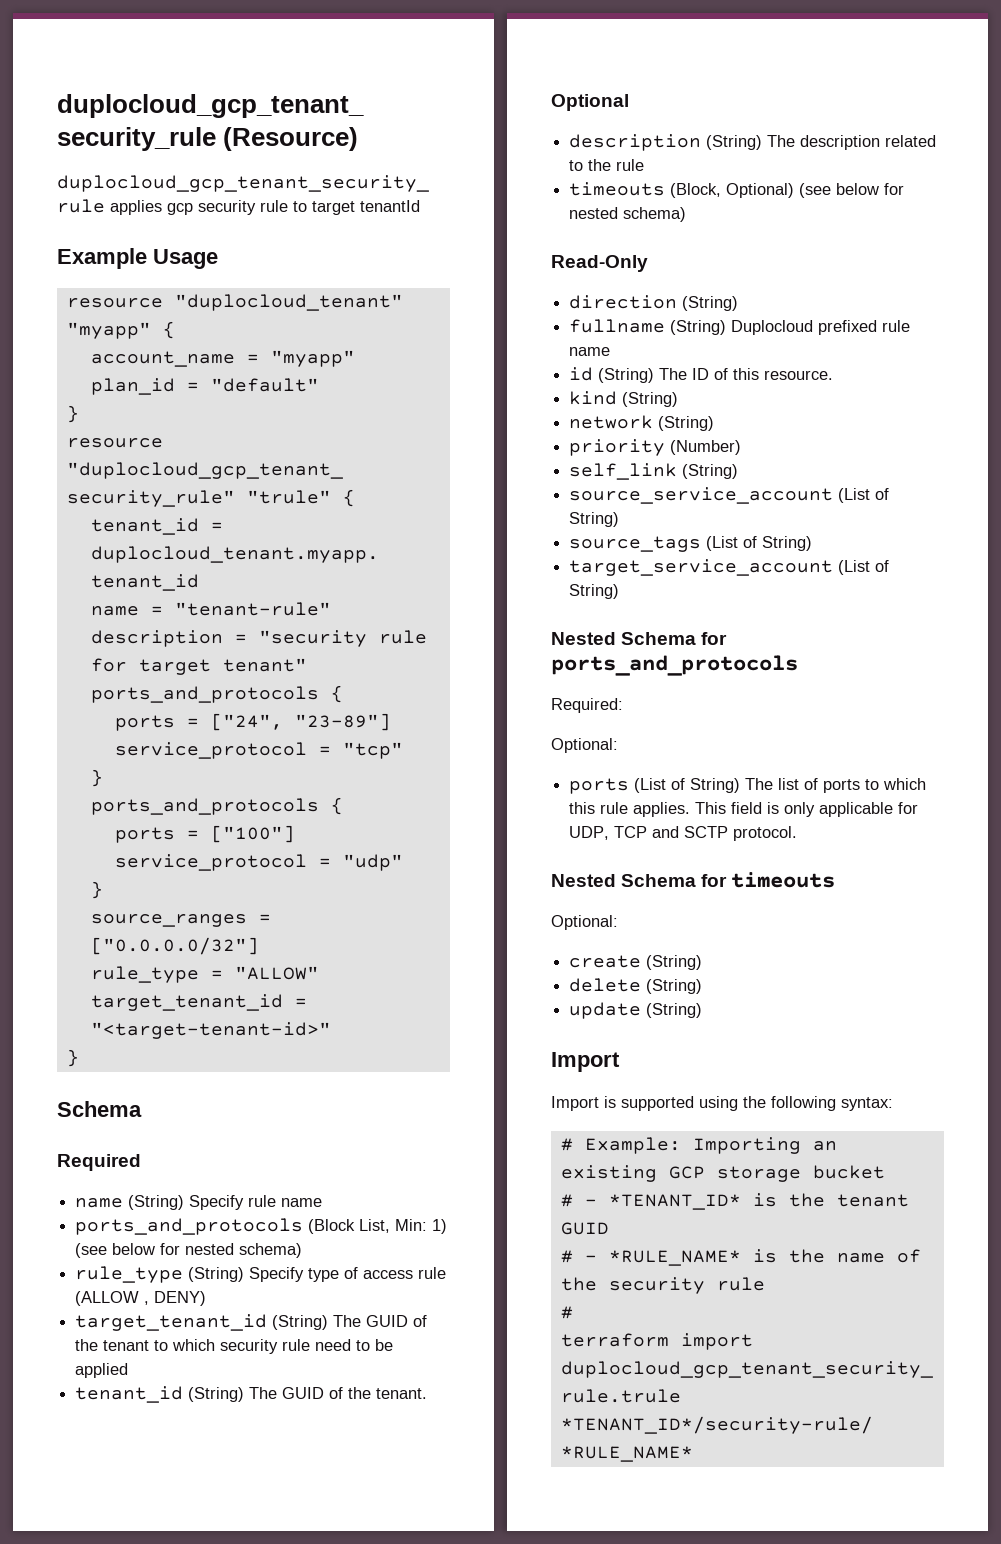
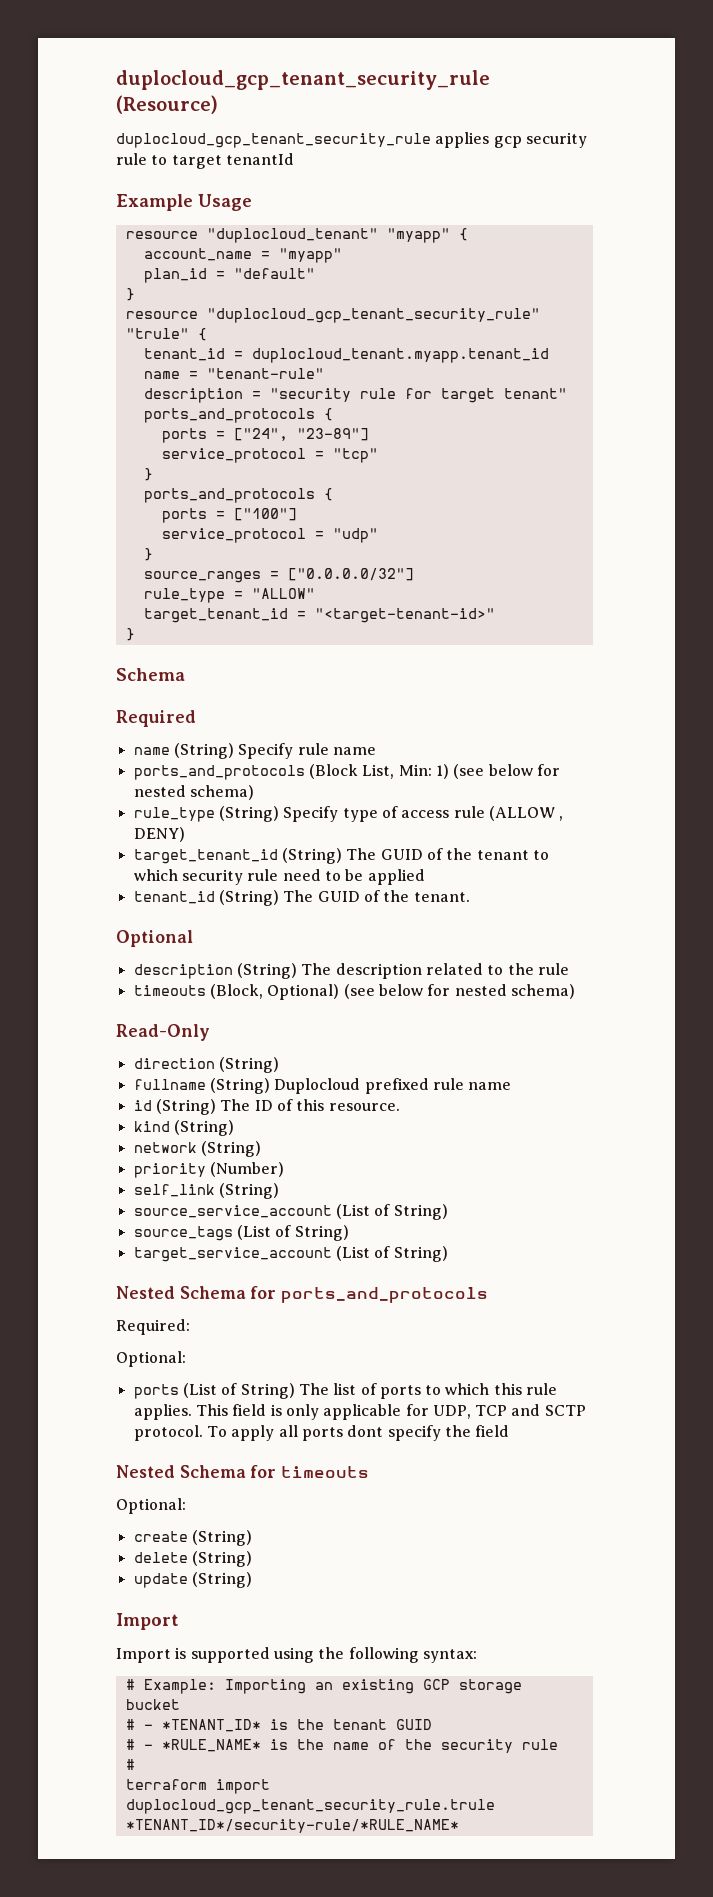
(798, 833) none -> [206,1425,510,1441] To apply all ports dont specify the field

